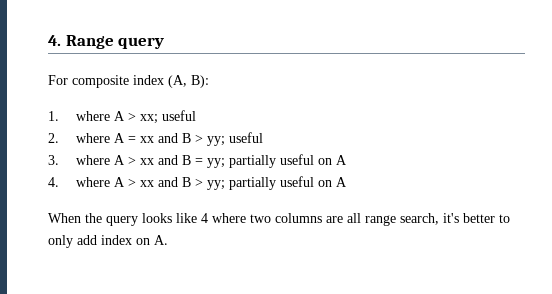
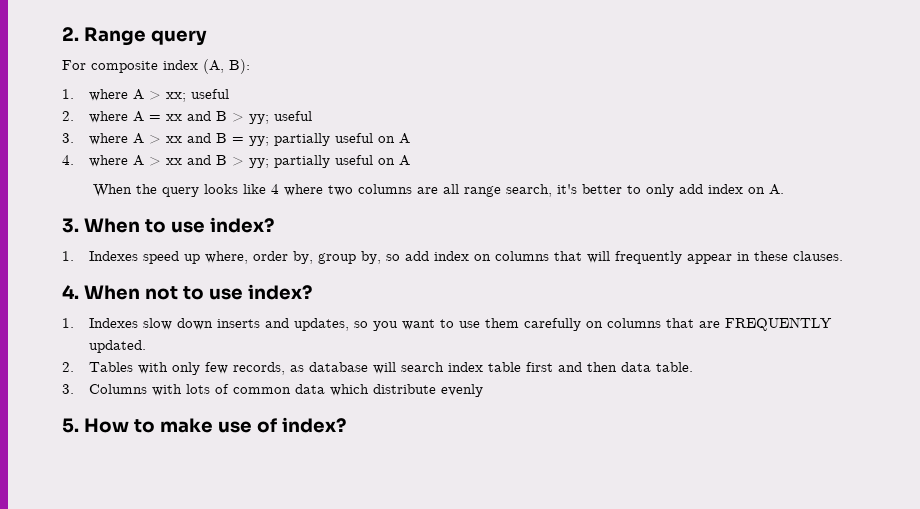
[48,35,61,46] 4. -> [62,27,79,41] 2.
(168, 240) none -> [62,217,274,233] [62,251,843,264] [62,284,312,300] [62,317,832,331] [88,340,146,353] [62,362,693,375] [62,384,483,397] [62,417,346,433] // 3. When to use index? // 1. Indexes speed up where, order by, group by, so add index on columns that will frequently appear in these clauses. // 4. When not to use index? // 1. Indexes slow down inserts and updates, so you want to use them carefully on columns that are FREQUENTLY updated. // 2. Tables with only few records, as database will search index table first and then data table. // 3. Columns with lots of common data which distribute evenly // 5. How to make use of index?

